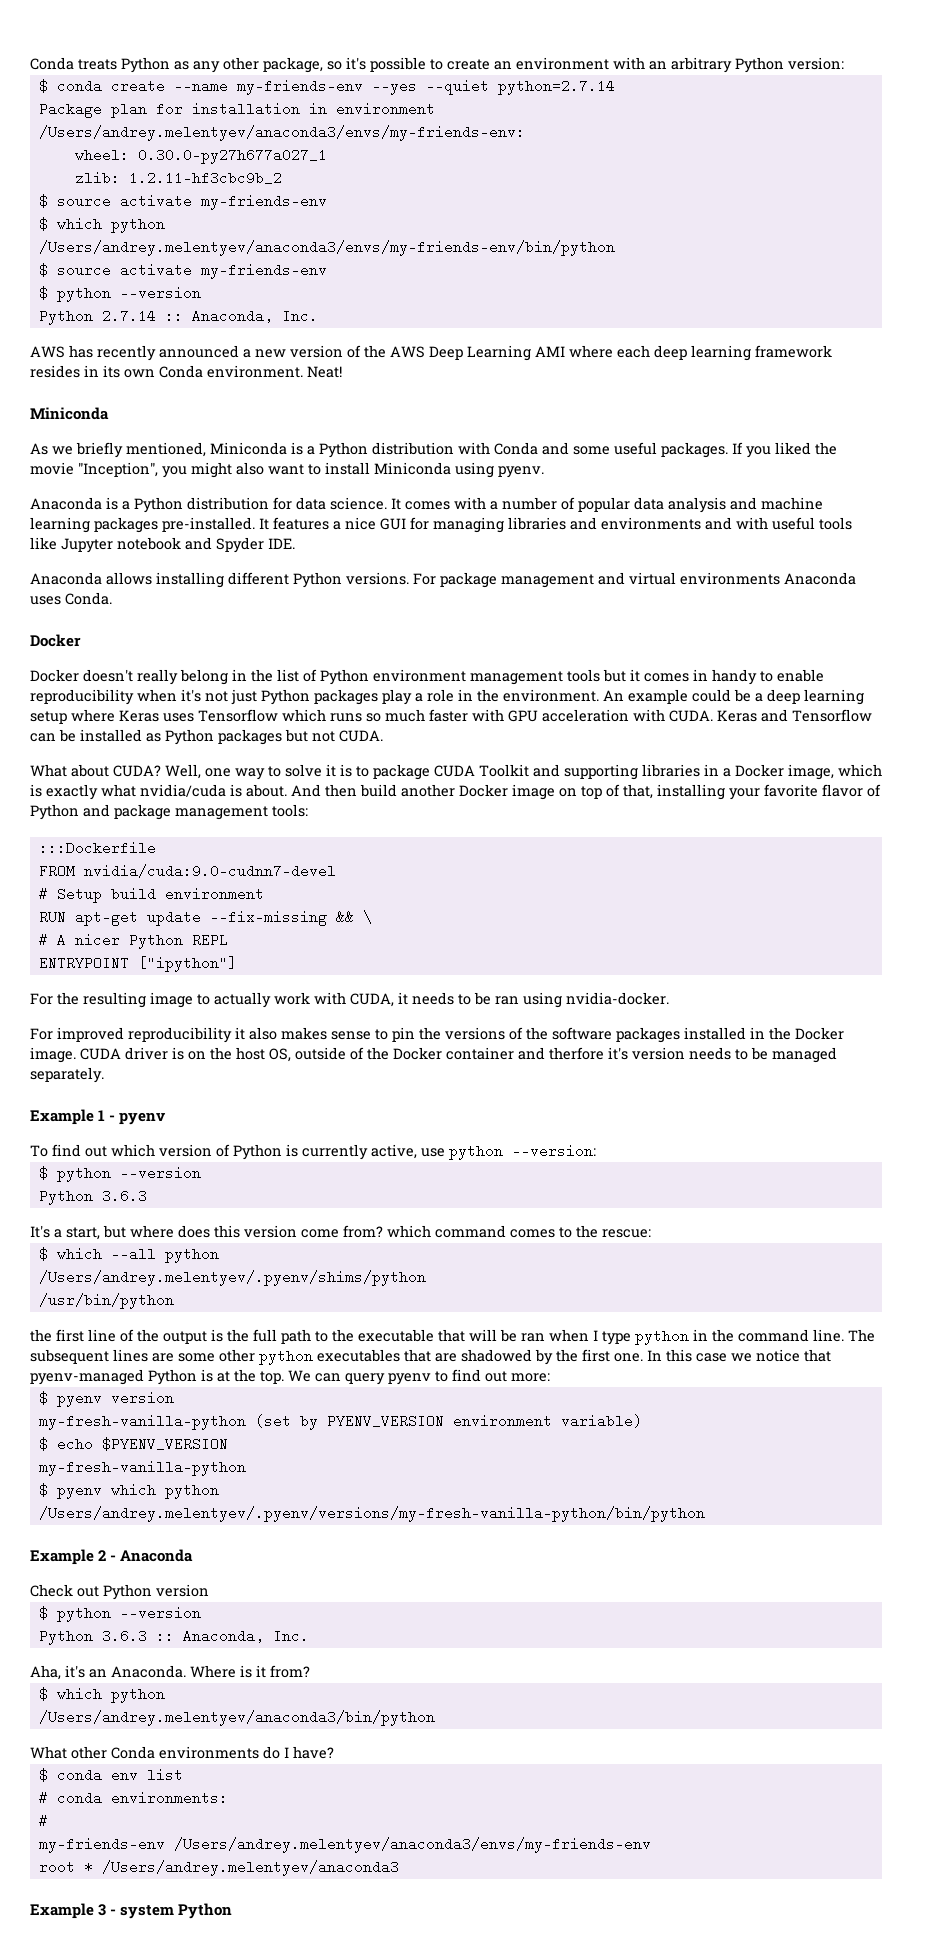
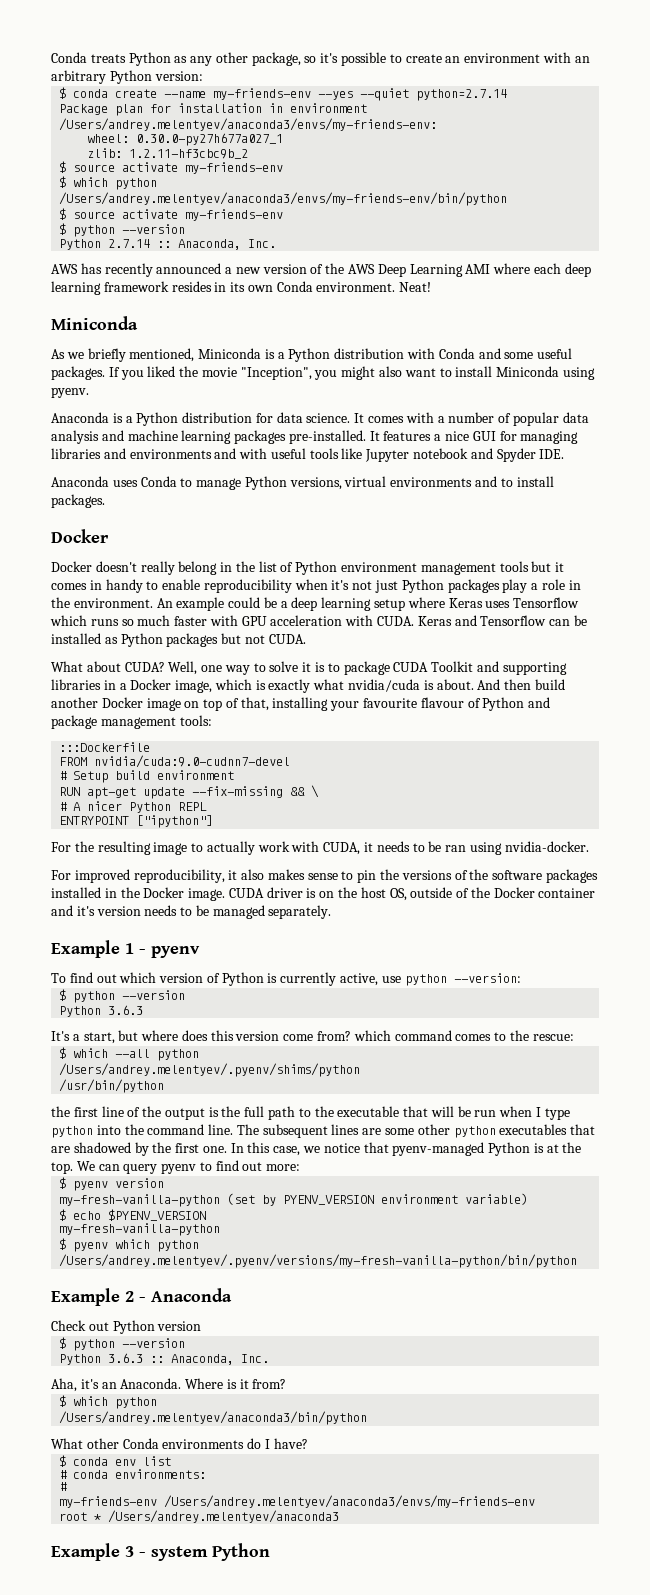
[106,572,856,588] [30,592,112,605] allows installing different Python versions. For package management and virtual environments Anaconda uses Conda. -> [112,476,554,490] [51,494,105,508] uses Conda to manage Python versions, virtual environments and to install packages.
[764,784,863,797] favorite flavor -> [363,697,464,708] favourite flavour
[128,1027,232,1043] reproducibility -> [133,869,225,883] reproducibility,
[549,1047,604,1060] therfore -> (73, 910) none
[521,1333,545,1342] ran -> [474,1110,497,1117] run
[693,1329,708,1341] in -> [96,1125,121,1135] into
[696,1353,727,1362] case -> [273,1146,301,1156] case,

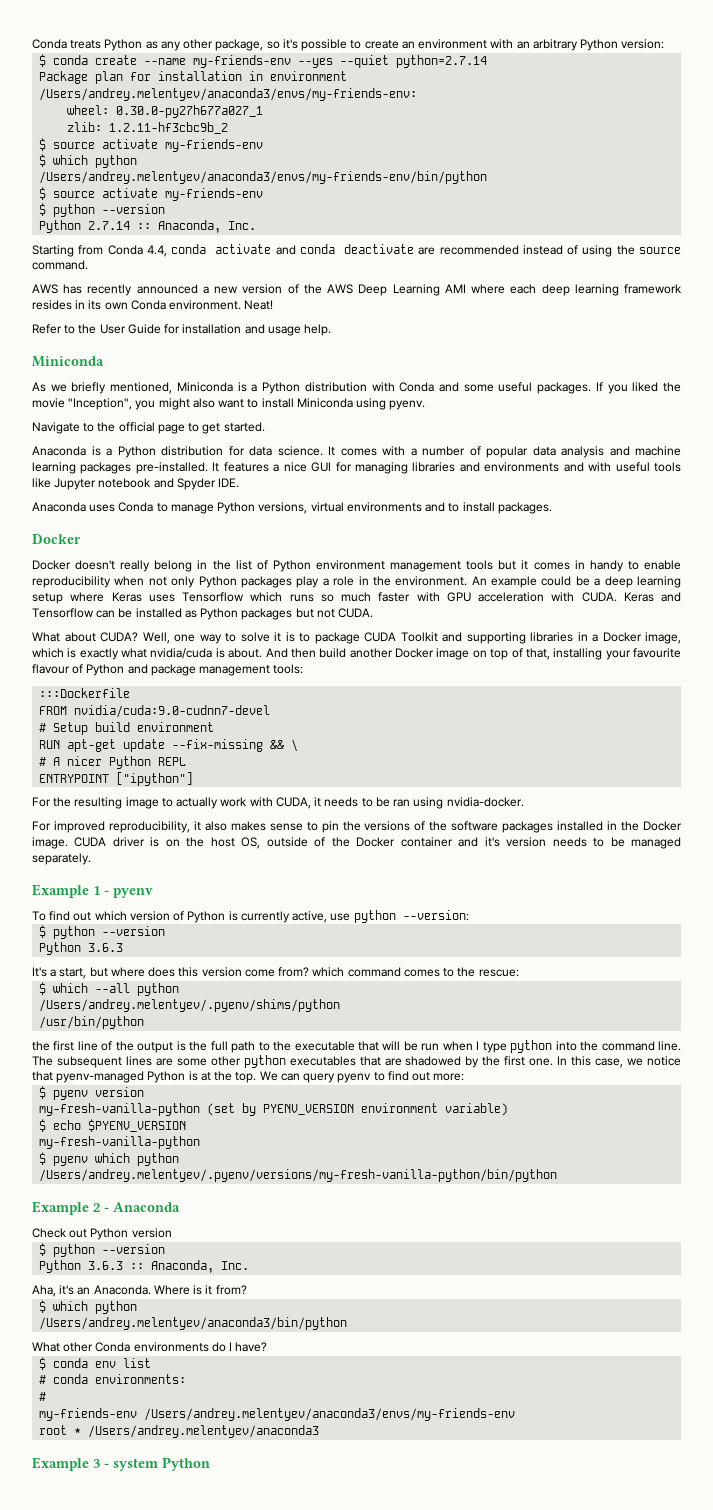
(277, 243) none -> [32,244,681,257] [32,260,88,270] // Starting from Conda 4.4, conda activate and conda deactivate are recommended instead of using the source command.
(432, 287) none -> [32,324,332,336] // Refer to the User Guide for installation and usage help.
(89, 392) none -> [32,422,265,434] // Navigate to the official page to get started.
[331,580,399,593] it's not just -> [148,576,196,588] not only

